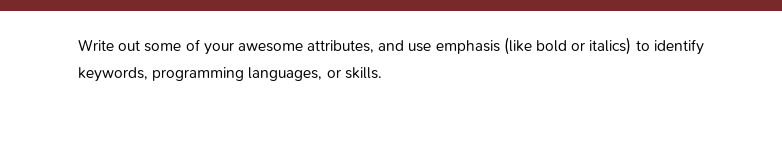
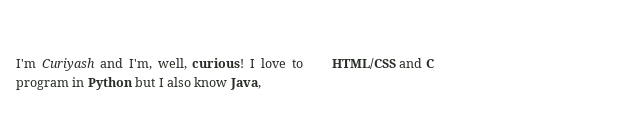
[78,37,704,55] [78,67,382,82] Write out some of your awesome attributes, and use emphasis (like bold or italics) to identify keywords, programming languages, or skills. -> [16,58,303,71] [16,77,261,90] [332,58,434,69] I'm Curiyash and I'm, well, curious! I love to program in Python but I also know Java, HTML/CSS and C

